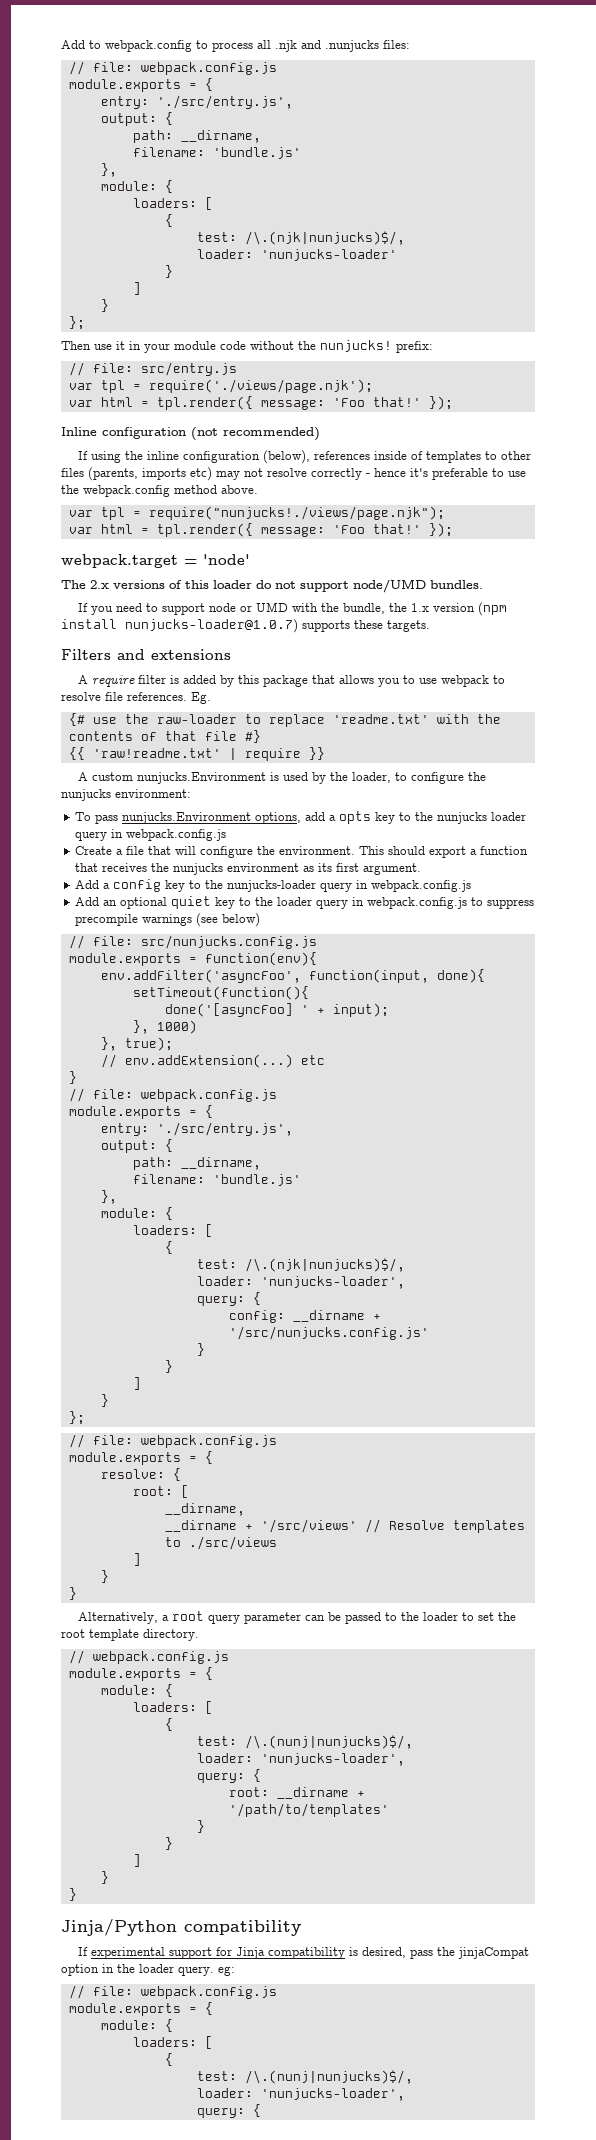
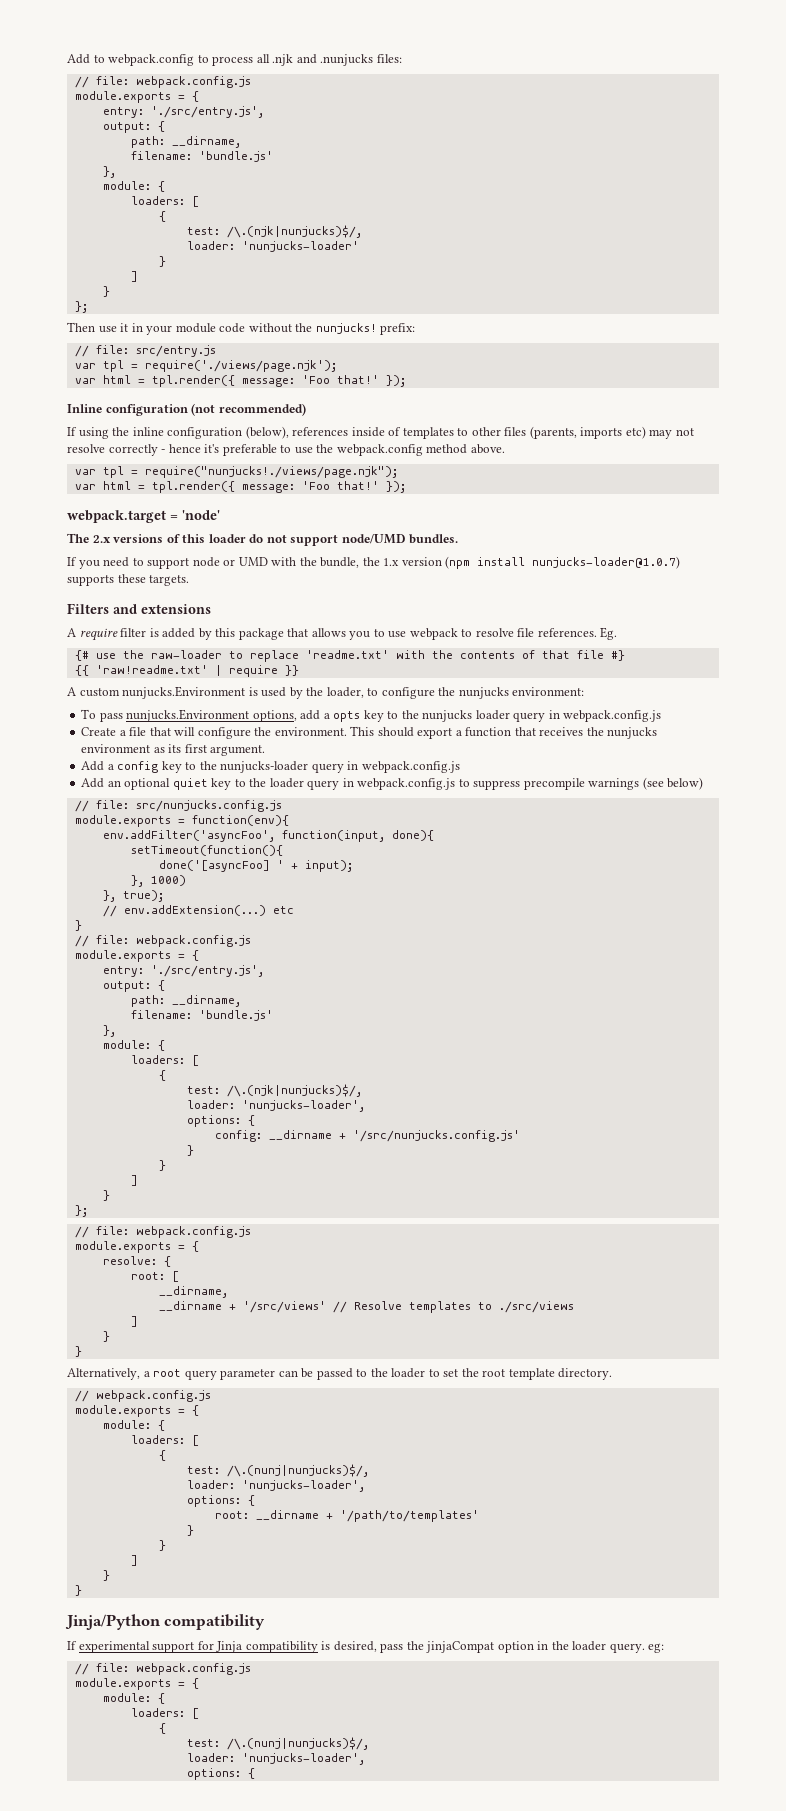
[196,1296,245,1306] query: -> [186,1115,241,1127] options:
[196,1773,245,1783] query: -> [186,1495,241,1507] options:
[196,2108,245,2118] query: -> [186,1768,241,1780] options:

